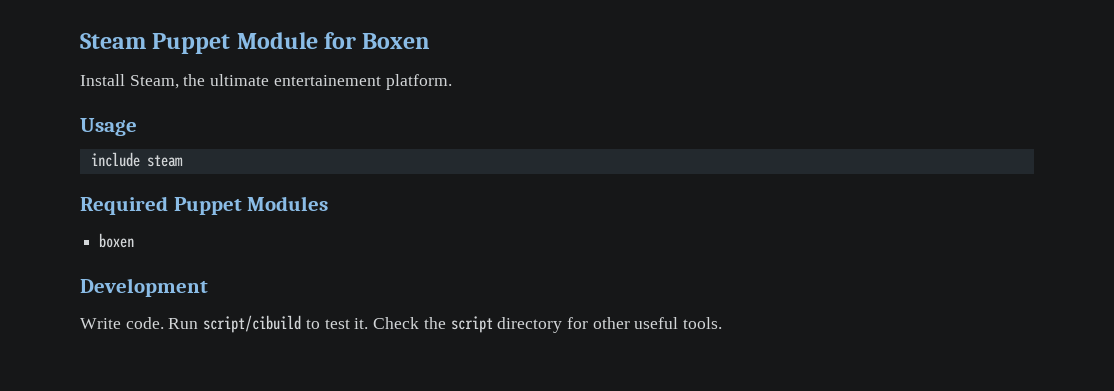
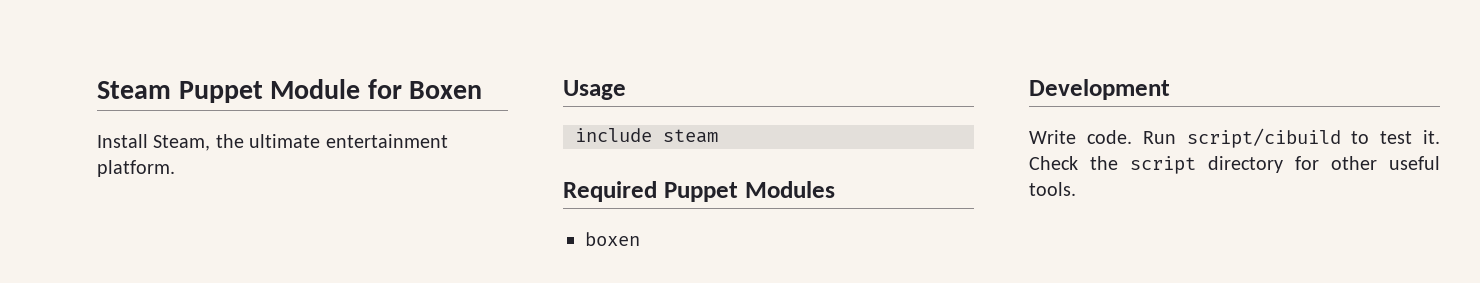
[273,75,381,86] entertainement -> [325,134,448,148] entertainment

